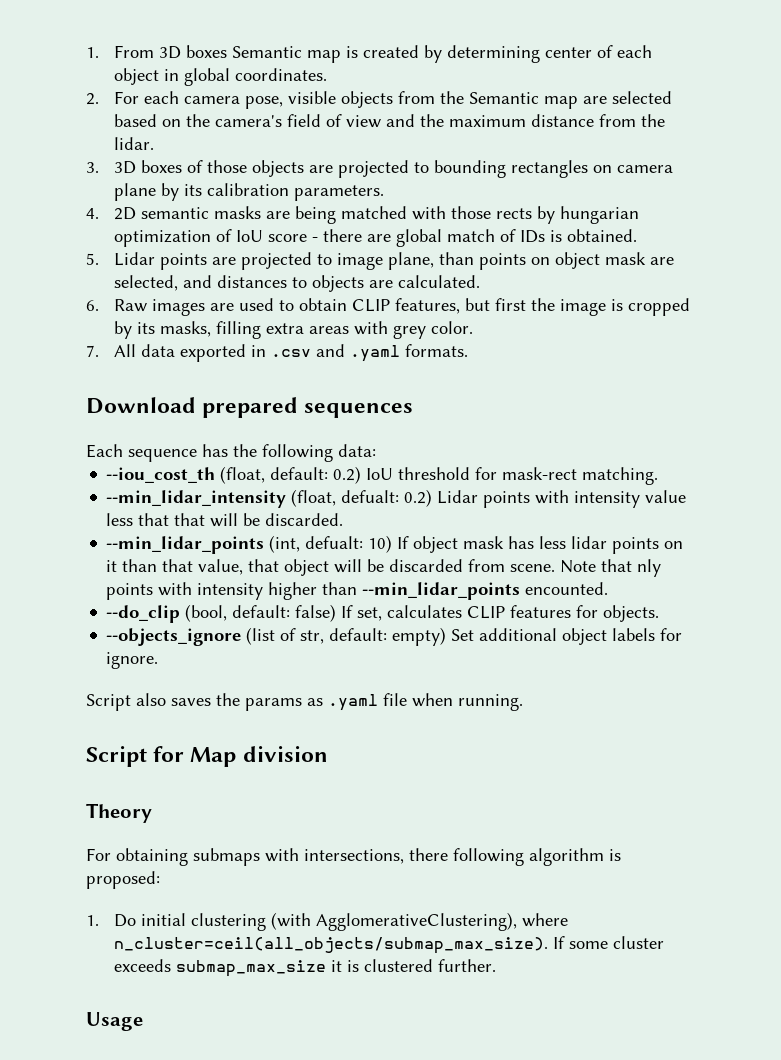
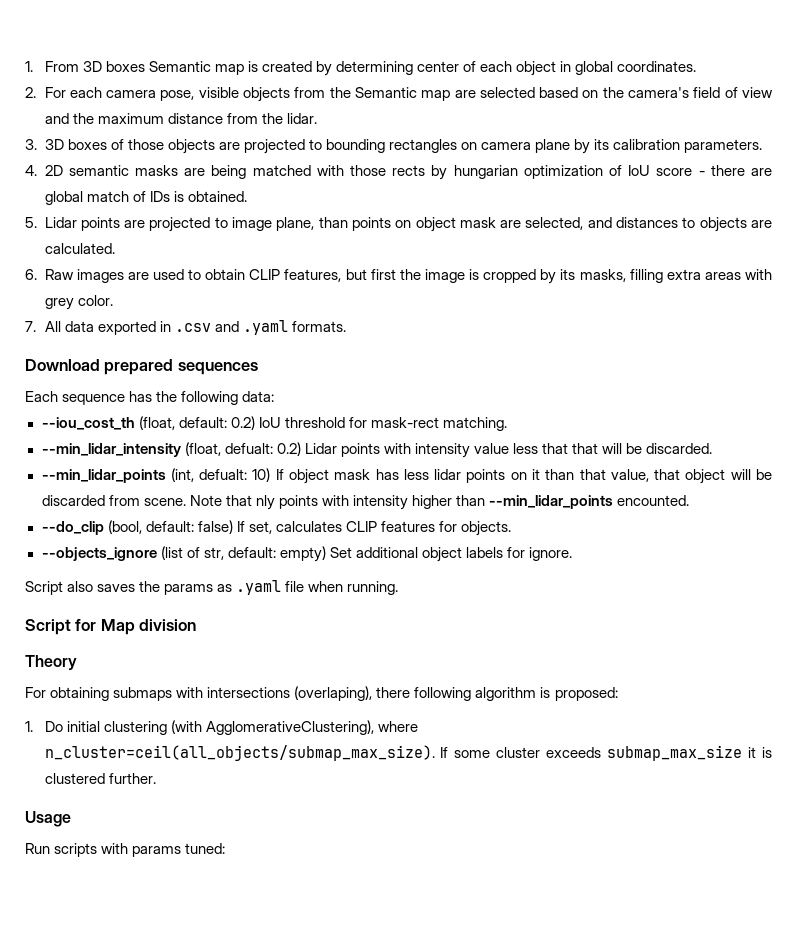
[304,849,404,864] intersections, -> [207,686,373,701] intersections (overlaping),
(143, 1021) none -> [25,843,226,857] // Run scripts with params tuned:

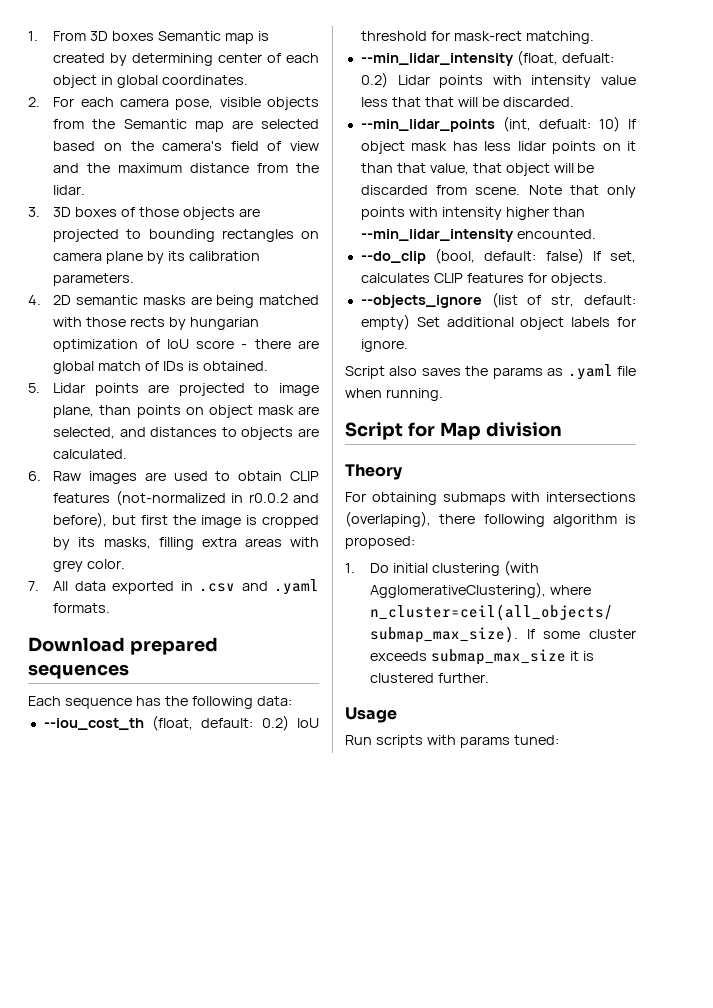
[284,269,342,282] features, -> [53,490,319,506] [53,512,108,528] features (not-normalized in r0.0.2 and before),
[255,495,275,510] nly -> [607,185,636,198] only
[489,495,614,509] --min_lidar_points -> [360,229,514,242] --min_lidar_intensity

